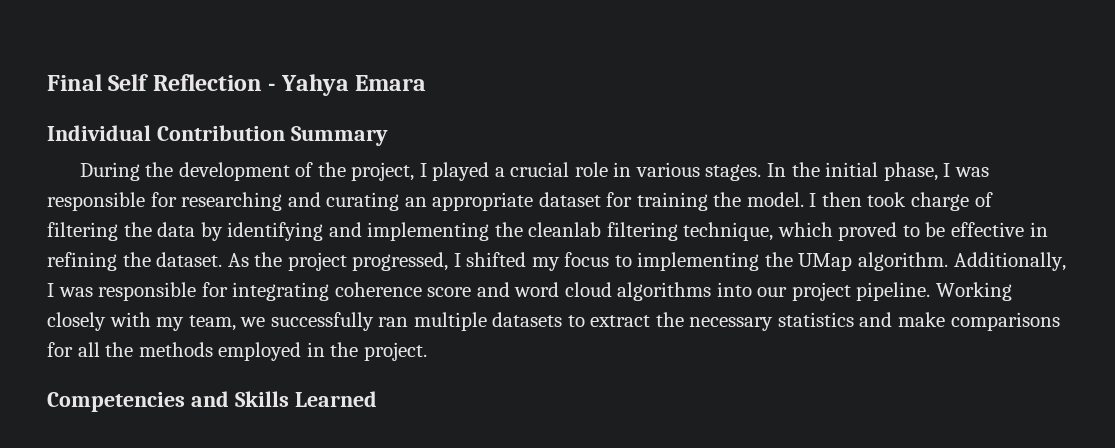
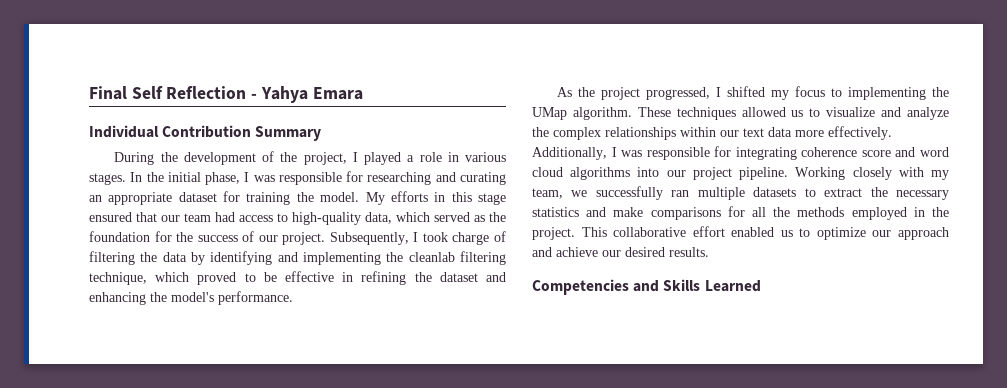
[510,162,570,177] crucial -> (415, 158) none
[809,192,862,207] I then -> [365,191,507,205] [89,212,506,225] [89,231,419,245] My efforts in this stage ensured that our team had access to high-quality data, which served as the foundation for the success of our project. Subsequently, I
[156,252,223,267] dataset. -> [439,272,506,282] [89,291,293,305] dataset and enhancing the model's performance. //
(949, 261) none -> [637,107,950,120] [532,126,892,140] These techniques allowed us to visualize and analyze the complex relationships within our text data more effectively.
(427, 351) none -> [581,226,949,240] [532,247,709,257] This collaborative effort enabled us to optimize our approach and achieve our desired results.

